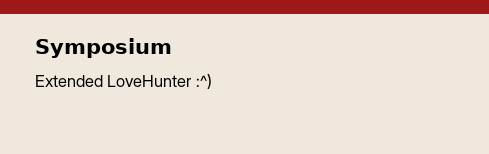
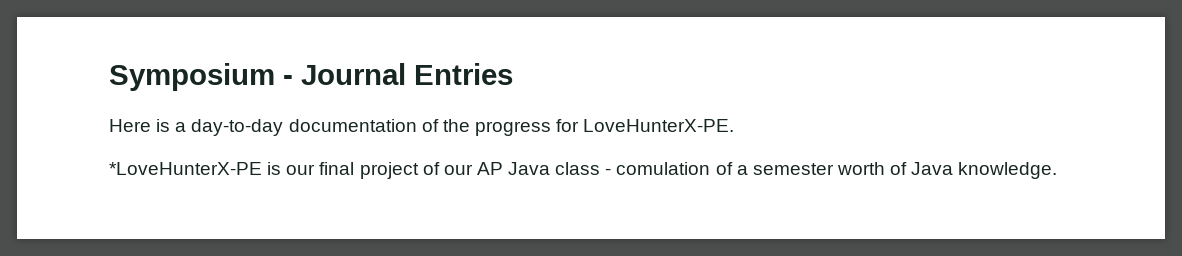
[35,74,212,89] // Extended LoveHunter :^) -> [283,63,513,85] [109,119,735,136] [109,162,1058,179] - Journal Entries // Here is a day-to-day documentation of the progress for LoveHunterX-PE. // *LoveHunterX-PE is our final project of our AP Java class - comulation of a semester worth of Java knowledge.

